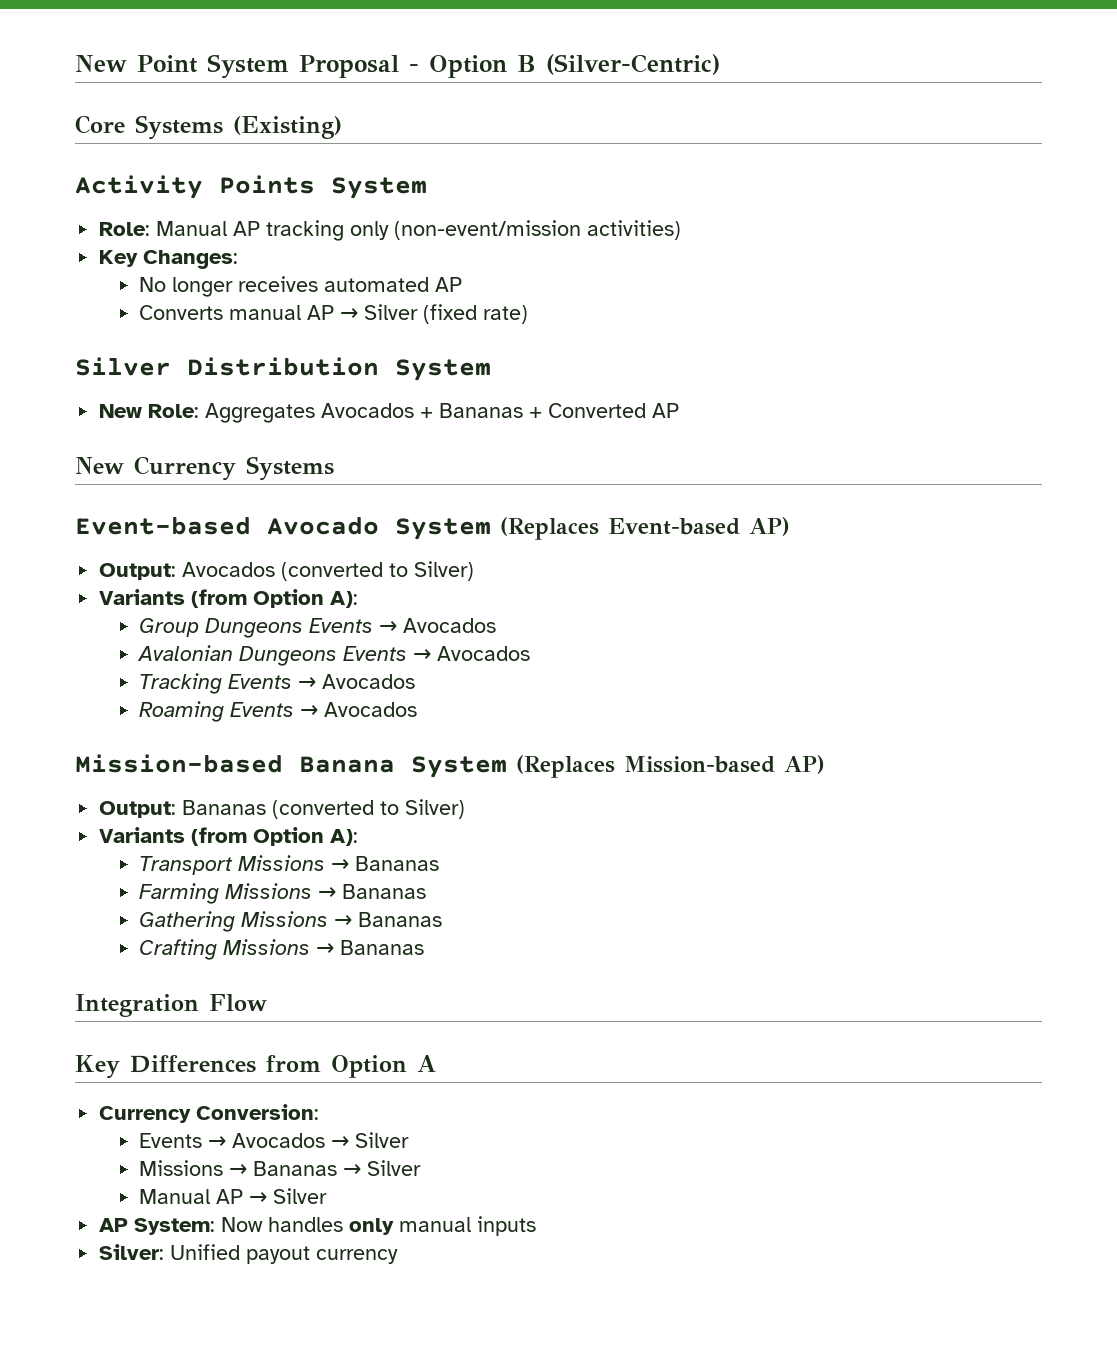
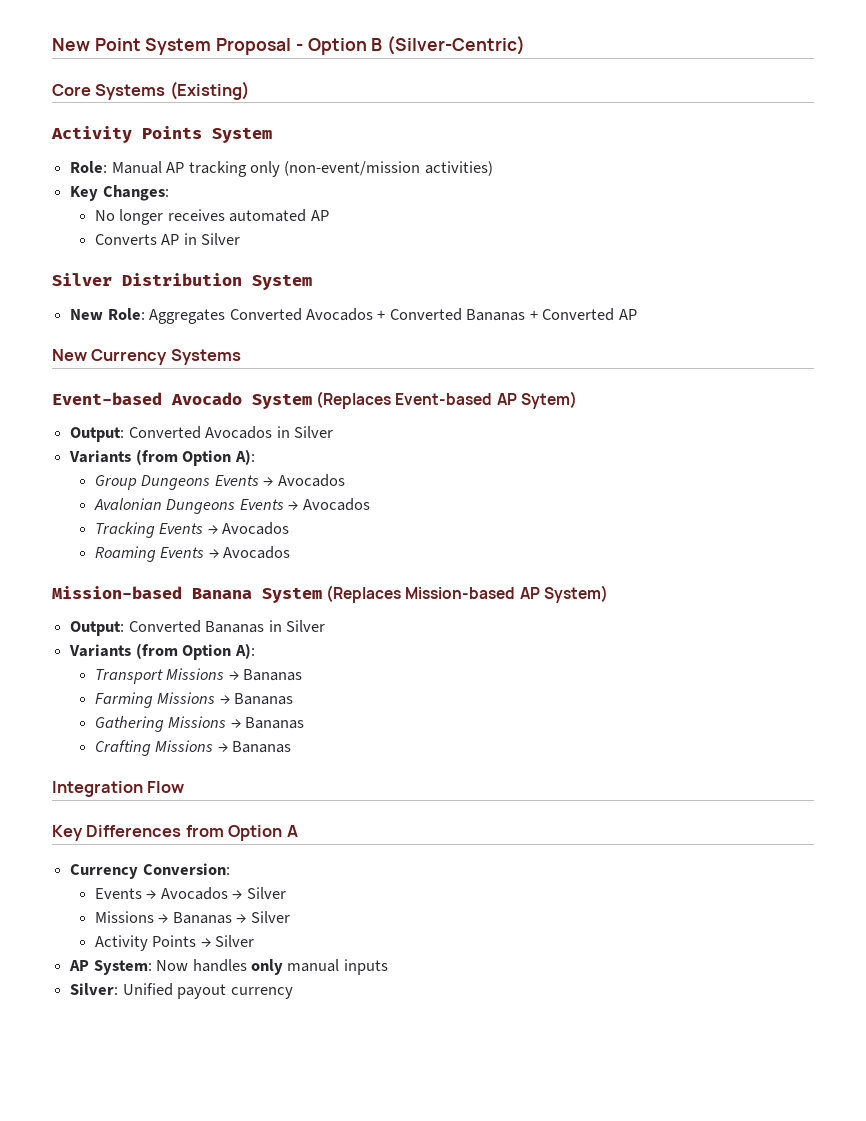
[229,304,529,324] manual AP → Silver (fixed rate) -> [161,233,241,245] AP in Silver
(316, 413) none -> [229,308,302,321] Converted
(434, 412) none -> [389,308,462,321] Converted
[749,517,790,536] [99,561,475,581] AP) // Output: Avocados (converted to Silver) -> [496,391,577,409] [70,426,333,442] AP Sytem) // Output: Converted Avocados in Silver
[784,755,825,774] [99,799,466,819] AP) // Output: Bananas (converted to Silver) -> [519,585,608,603] [70,620,325,636] AP System) // Output: Converted Bananas in Silver
[139,1189,244,1204] Manual AP -> [94,935,197,951] Activity Points

